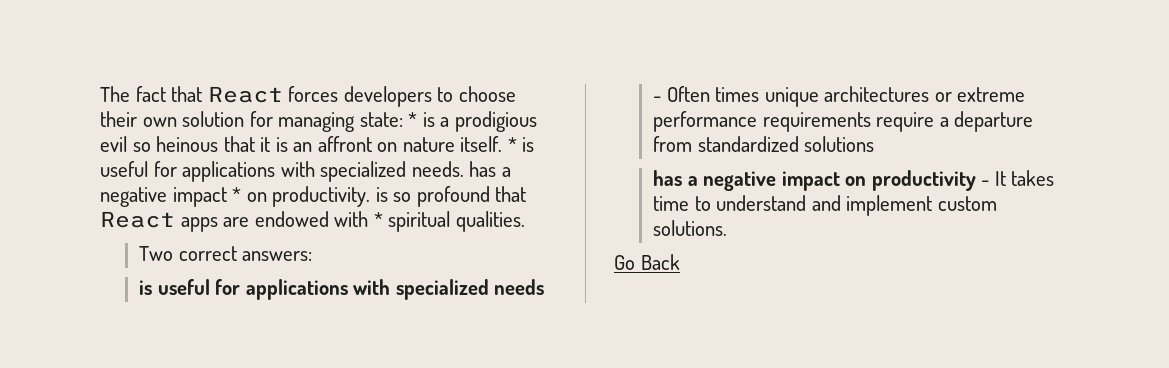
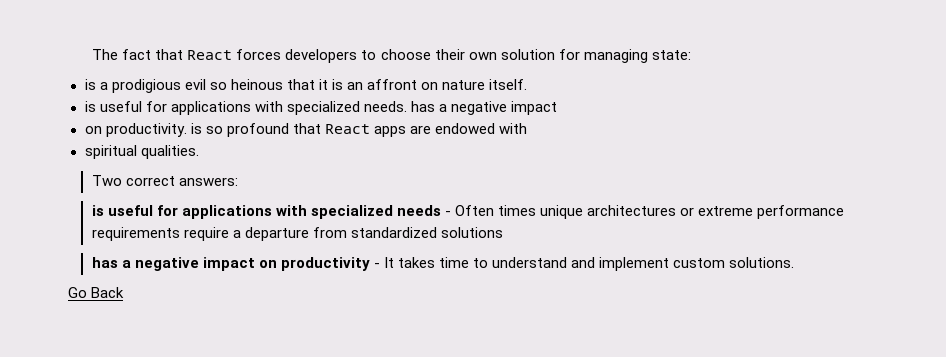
[408,112,418,127] * -> (691, 55) //
[507,137,517,152] * -> (528, 84) //
[232,187,242,202] * -> (557, 108) //
[373,212,383,227] * -> (527, 128) //

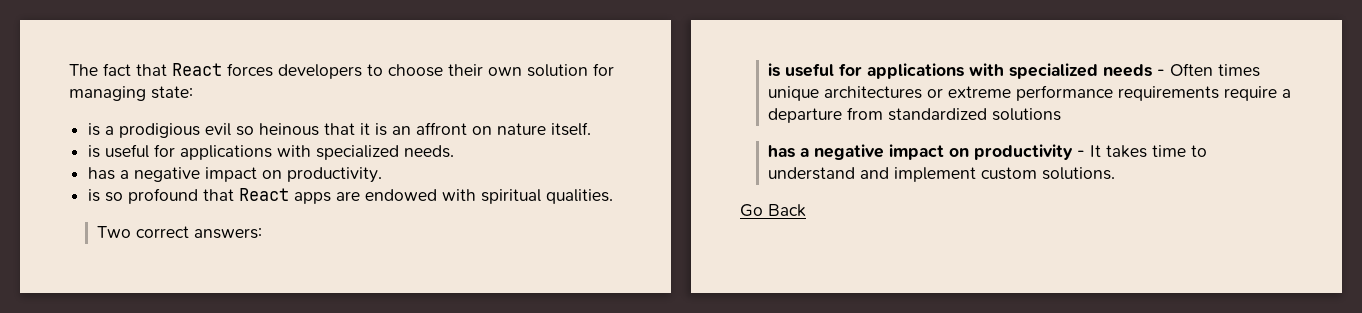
[410,101,557,115] has a negative impact // -> [88,167,258,182] // has a negative impact
(187, 130) none -> (383, 175) //
(527, 128) // -> (477, 195) none

